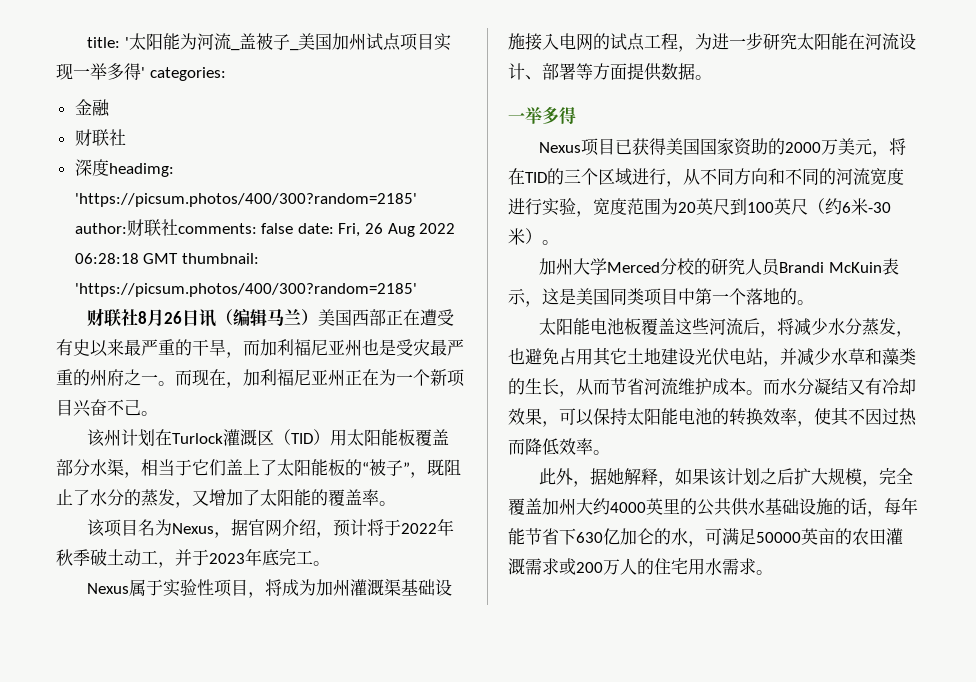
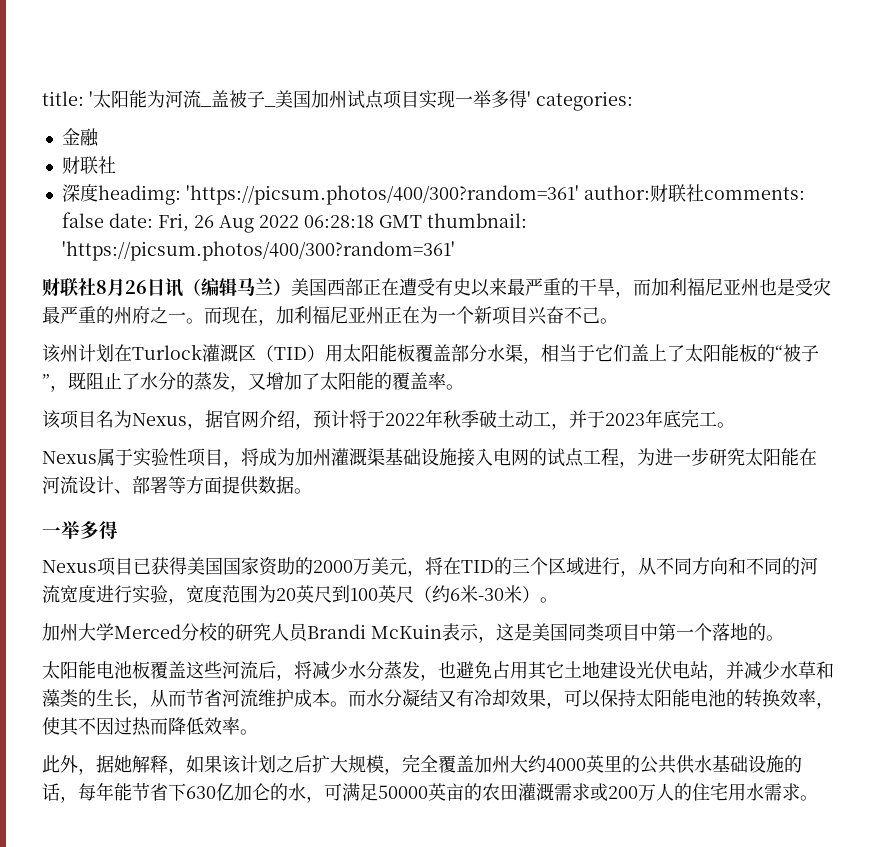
[74,193,417,207] 'https://picsum.photos/400/300?random=2185' -> [185,185,579,205] 'https://picsum.photos/400/300?random=361'
[74,283,417,297] 'https://picsum.photos/400/300?random=2185' -> [61,241,455,261] 'https://picsum.photos/400/300?random=361'

